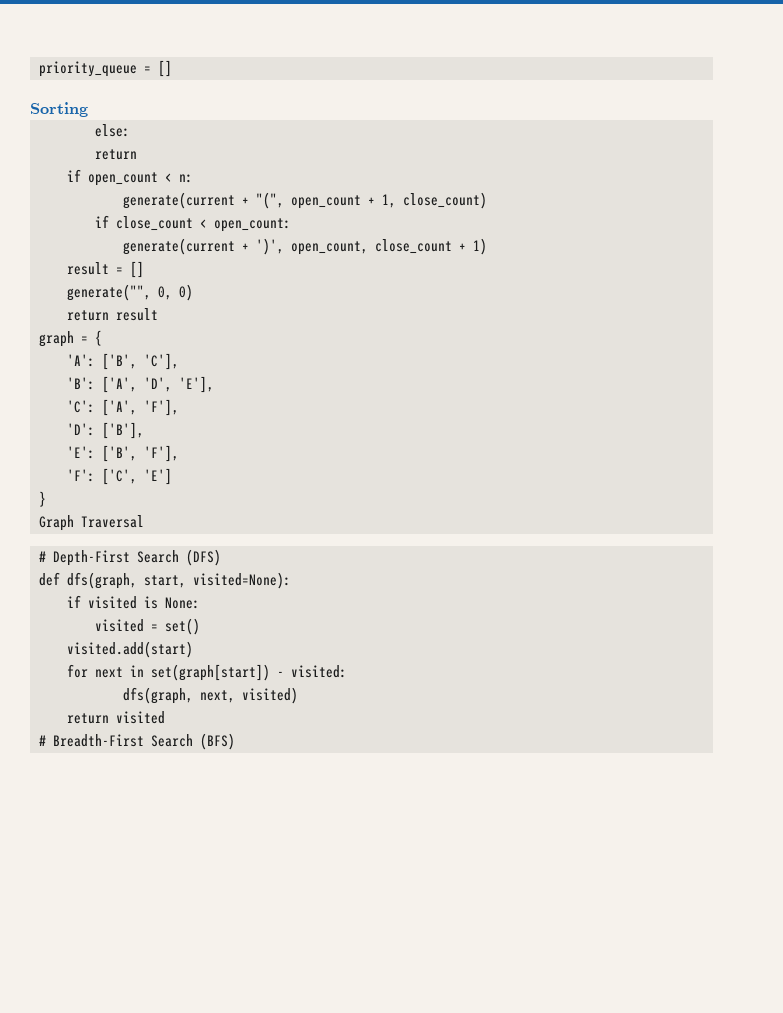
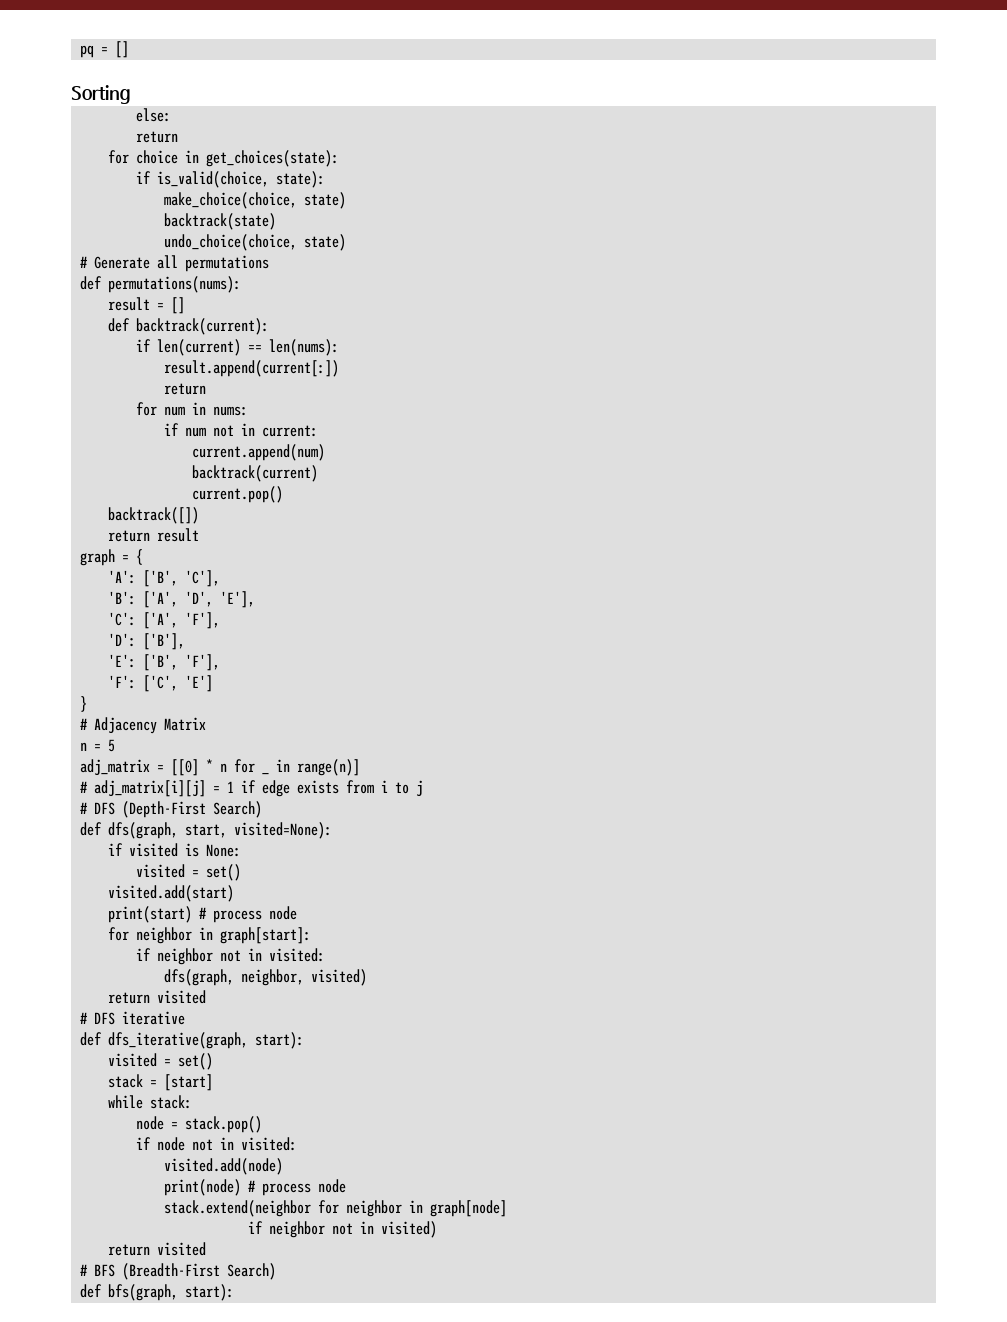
[39,61,137,77] priority_queue -> [80,45,95,58] pq
[67,169,193,186] [123,192,487,209] [95,215,291,232] [123,238,487,255] [67,261,144,278] [67,284,193,301] if open_count < n: // generate(current + "(", open_count + 1, close_count) // if close_count < open_count: // generate(current + ')', open_count, close_count + 1) // result = [] // generate("", 0, 0) -> [108,150,340,167] [136,171,326,188] [164,192,347,209] [164,213,277,230] [164,234,347,251] [80,255,270,272] [80,276,242,293] [108,297,186,314] [108,318,270,335] [136,339,340,356] [164,360,340,377] [164,383,207,395] [136,402,249,416] [164,423,319,437] [192,444,326,461] [192,465,319,482] [192,486,284,503] [108,507,200,524] for choice in get_choices(state): // if is_valid(choice, state): // make_choice(choice, state) // backtrack(state) // undo_choice(choice, state) // # Generate all permutations // def permutations(nums): // result = [] // def backtrack(current): // if len(current) == len(nums): // result.append(current[:]) // return // for num in nums: // if num not in current: // current.append(num) // backtrack(current) // current.pop() // backtrack([])
[39,515,144,531] [39,549,221,566] Graph Traversal // # Depth-First Search (DFS) -> [80,717,207,734] [80,739,116,752] [80,759,270,776] [276,759,361,776] [80,780,424,797] [80,801,263,818] # Adjacency Matrix // n = 5 // adj_matrix = [[0] * n for _ in range(n)] // # adj_matrix[i][j] = 1 if edge exists from i to j // # DFS (Depth-First Search)
[67,664,284,681] for next in set(graph[start]) - -> [108,906,298,923] [108,927,312,944] [136,948,263,965] print(start) # process node // for neighbor in graph[start]: // if neighbor not in
[200,687,298,704] [67,711,165,724] [39,733,235,750] next, visited) // return visited // # Breadth-First Search (BFS) -> [241,969,368,986] [108,990,207,1004] [80,1011,186,1025] [80,1032,305,1049] [108,1053,214,1070] [108,1074,214,1091] [108,1095,193,1109] [136,1116,263,1133] [136,1137,298,1151] [164,1158,284,1175] [164,1179,347,1196] [164,1200,508,1217] [248,1221,438,1238] [108,1242,207,1256] [80,1263,277,1280] [80,1284,235,1301] neighbor, visited) // return visited // # DFS iterative // def dfs_iterative(graph, start): // visited = set() // stack = [start] // while stack: // node = stack.pop() // if node not in visited: // visited.add(node) // print(node) # process node // stack.extend(neighbor for neighbor in graph[node] // if neighbor not in visited) // return visited // # BFS (Breadth-First Search) // def bfs(graph, start):

